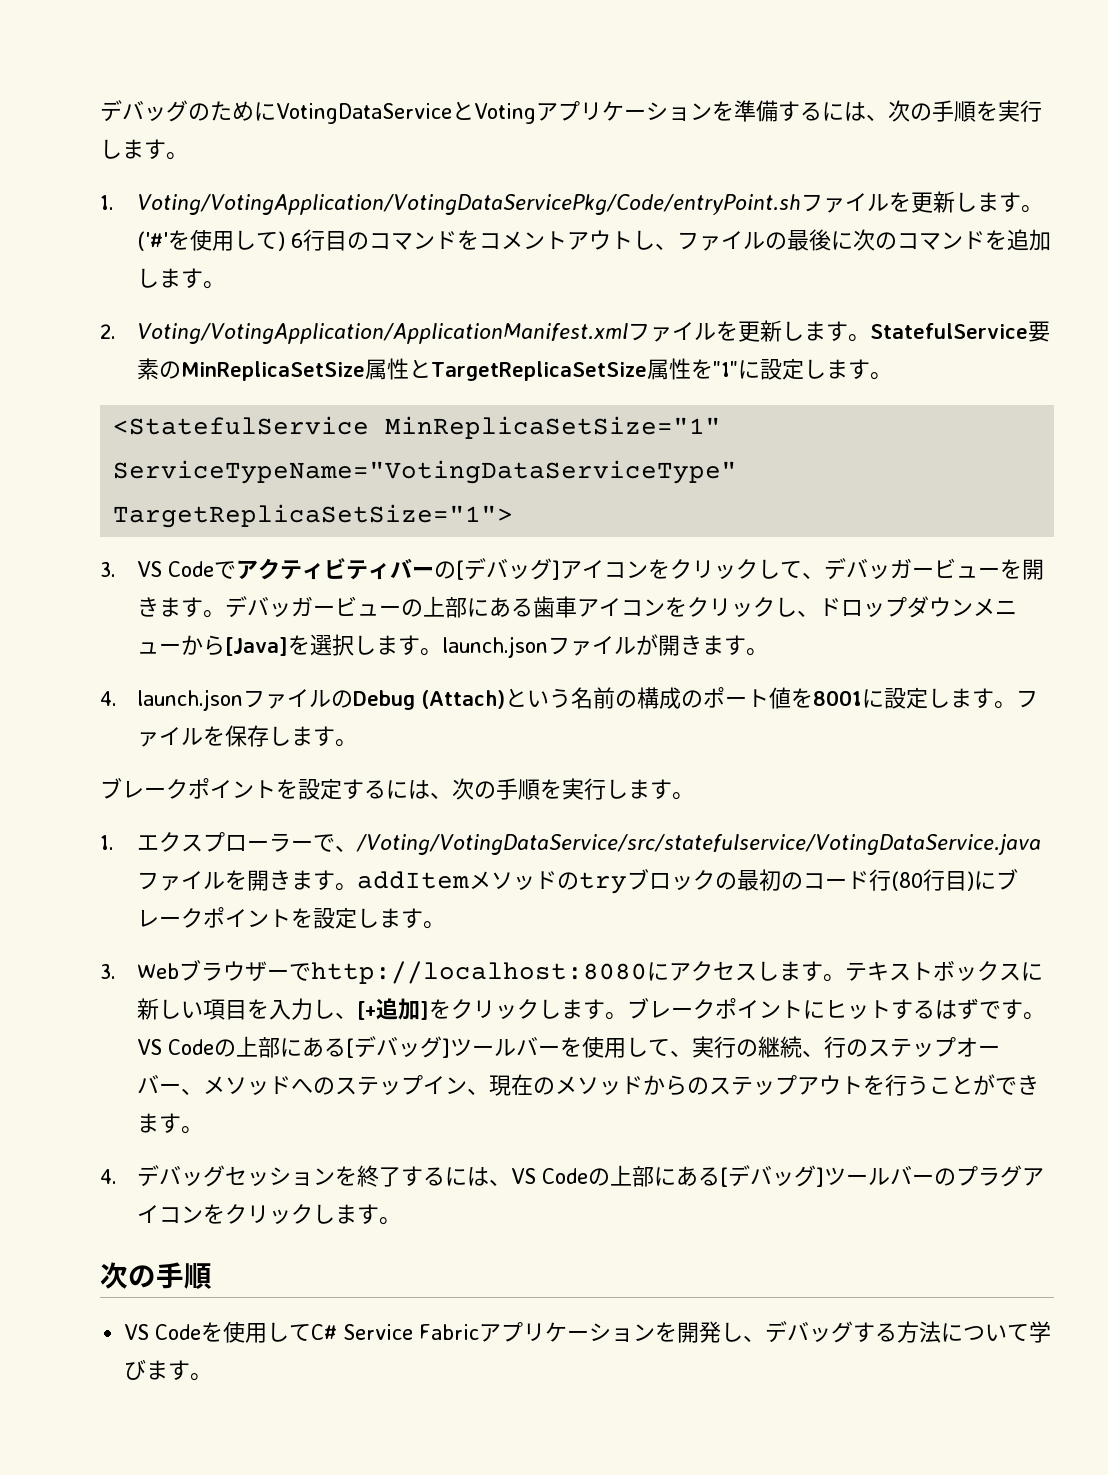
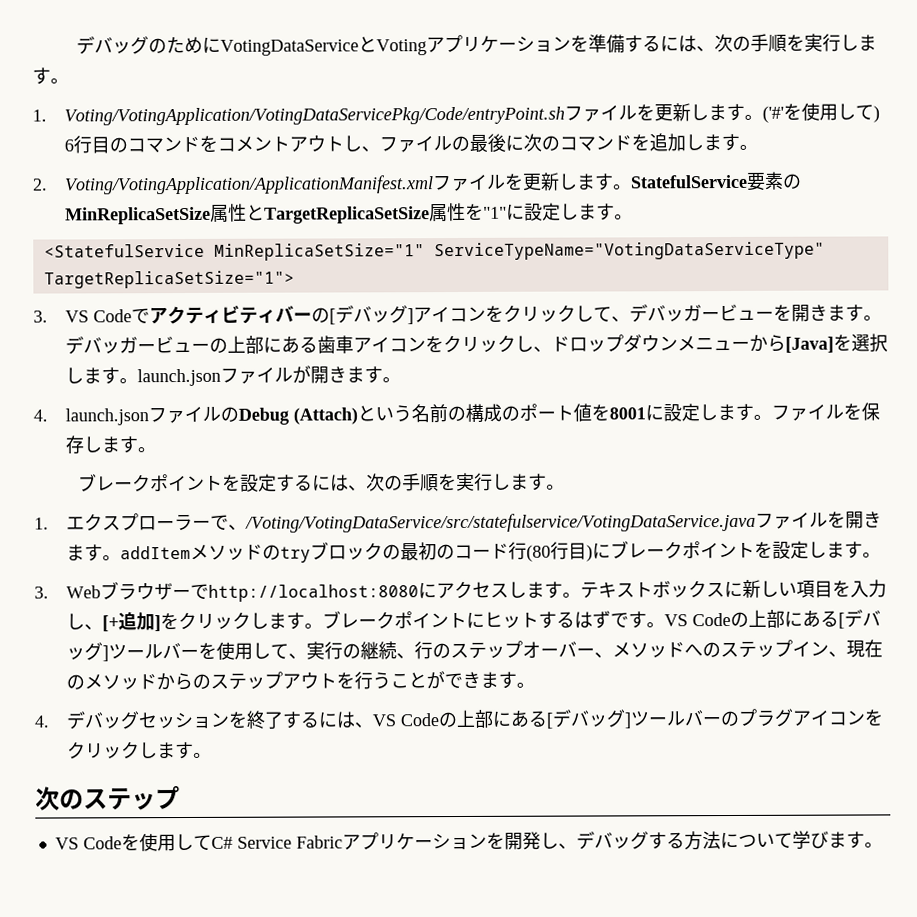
[156,1262,212,1289] 手順 -> [83,786,180,811] ステップ

